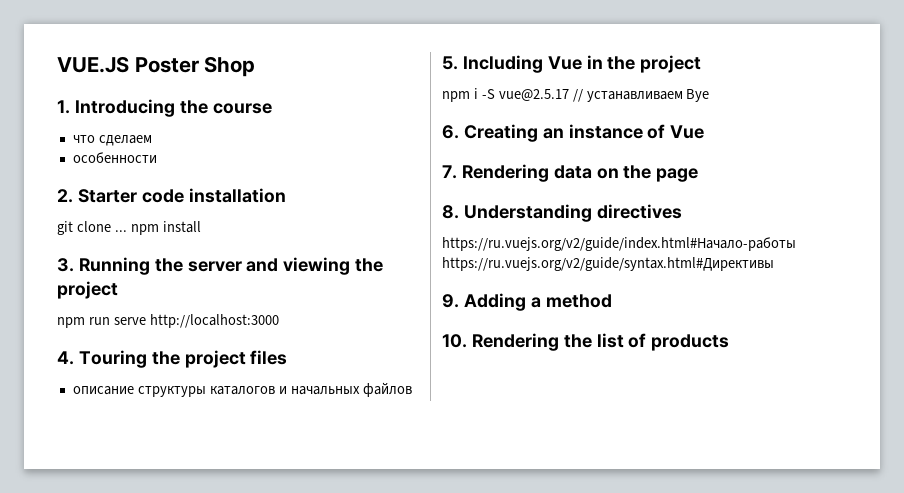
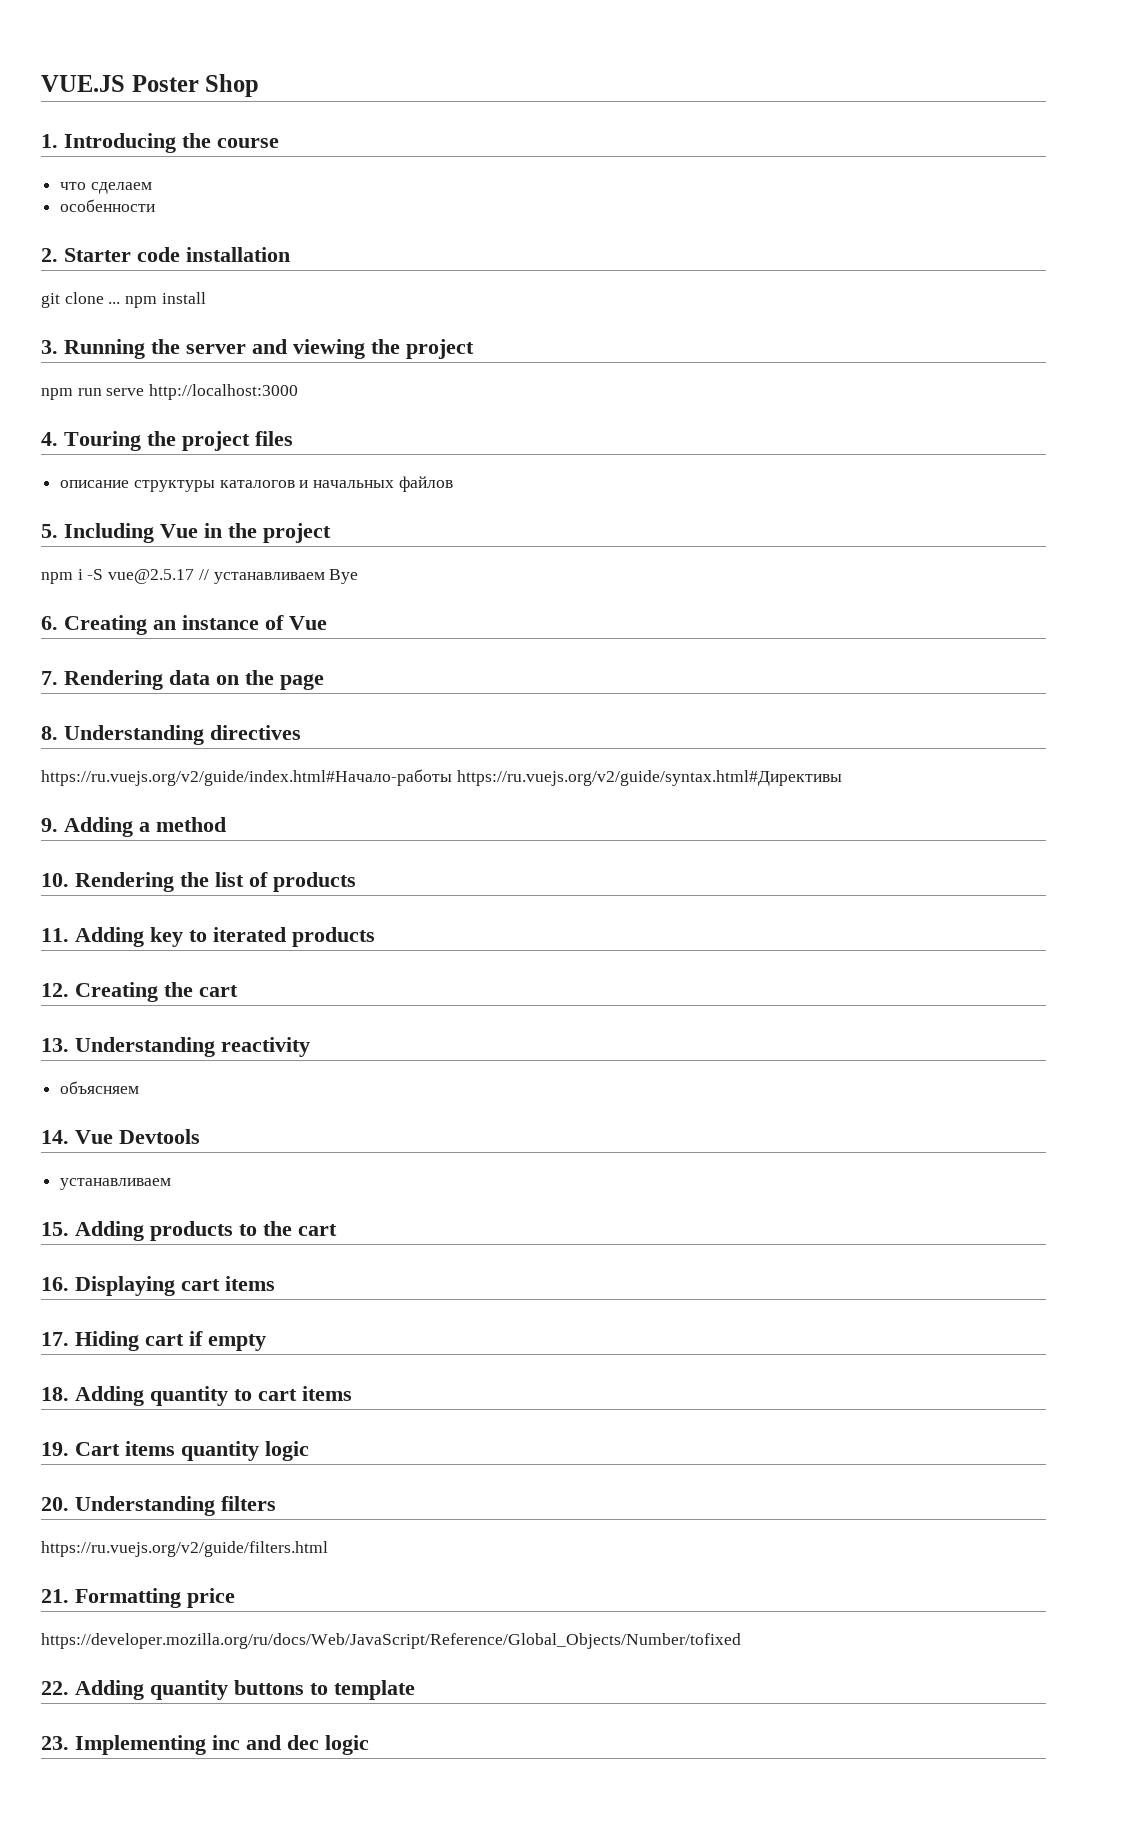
(730, 342) none -> [41,927,375,947] [41,982,238,1002] [41,1037,310,1057] [60,1081,140,1094] [41,1129,200,1144] [60,1178,172,1190] [41,1221,337,1241] [41,1276,275,1296] [41,1331,266,1351] [41,1386,352,1406] [41,1441,309,1461] [41,1496,276,1516] [41,1541,328,1557] [41,1588,235,1608] [41,1633,741,1649] [41,1680,415,1700] [41,1735,369,1755] // 11. Adding key to iterated products // 12. Creating the cart // 13. Understanding reactivity // объясняем // 14. Vue Devtools // устанавливаем // 15. Adding products to the cart // 16. Displaying cart items // 17. Hiding cart if empty // 18. Adding quantity to cart items // 19. Cart items quantity logic // 20. Understanding filters // https://ru.vuejs.org/v2/guide/filters.html // 21. Formatting price // https://developer.mozilla.org/ru/docs/Web/JavaScript/Reference/Global_Objects/Number/tofixed // 22. Adding quantity buttons to template // 23. Implementing inc and dec logic

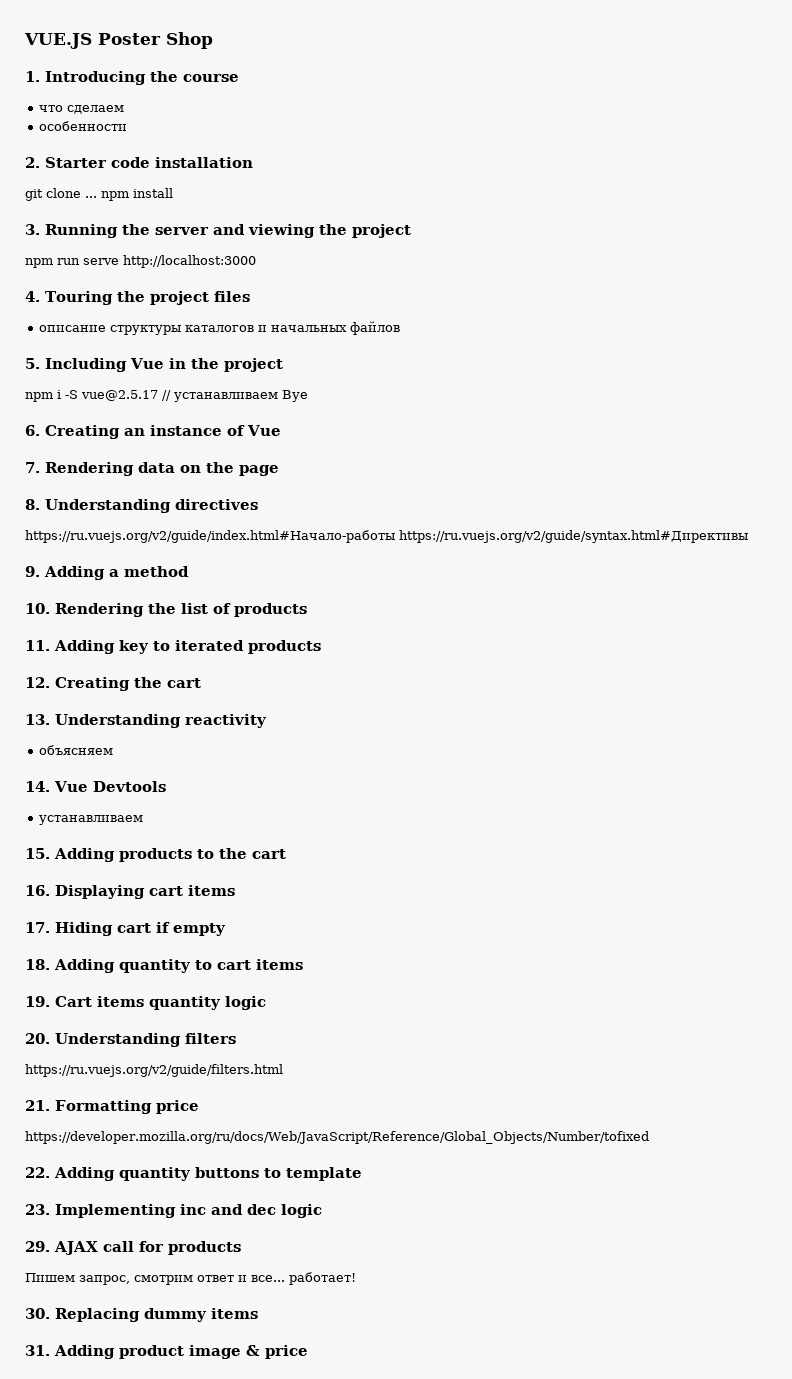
(369, 1745) none -> [25,1241,241,1255] [25,1272,356,1285] [25,1308,258,1322] [25,1345,308,1359] // 29. AJAX call for products // Пишем запрос, смотрим ответ и все... работает! // 30. Replacing dummy items // 31. Adding product image & price

